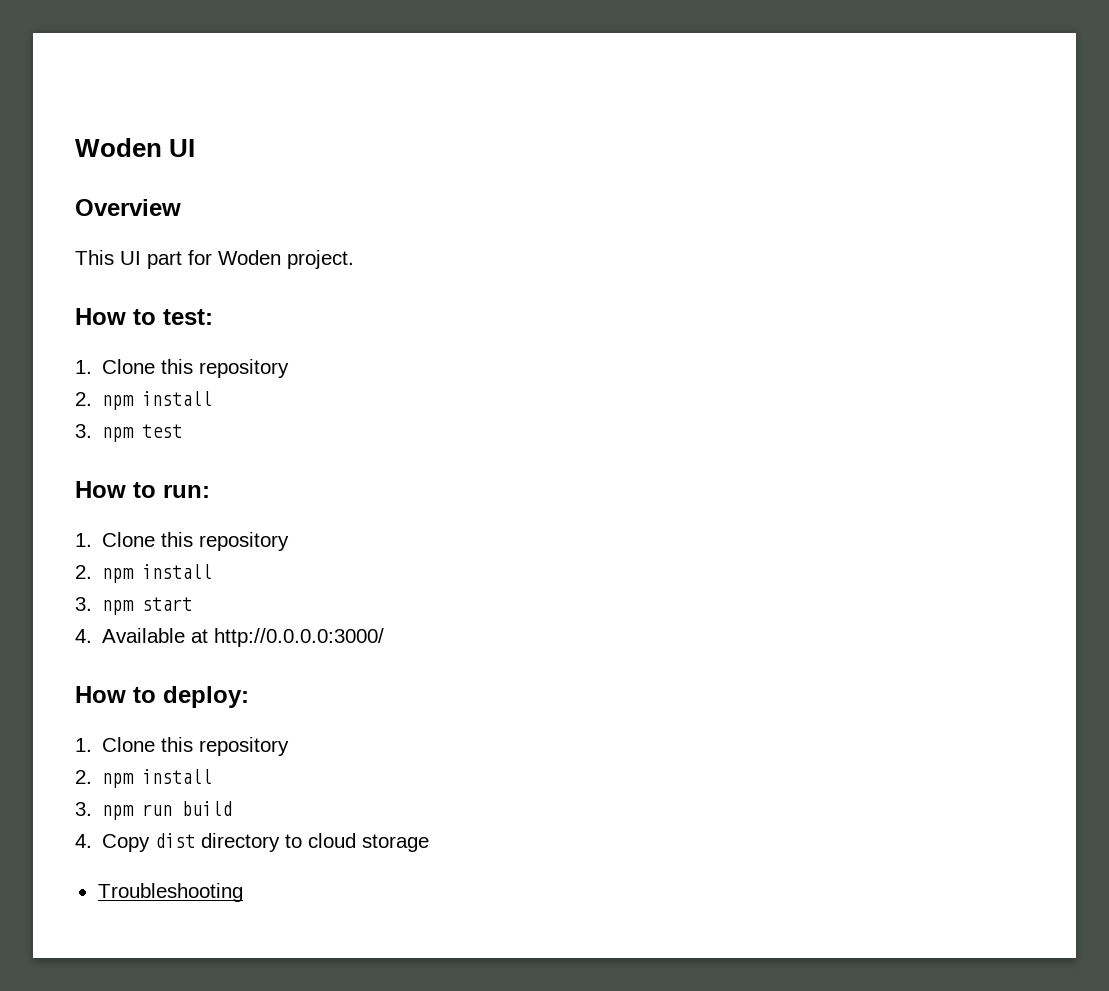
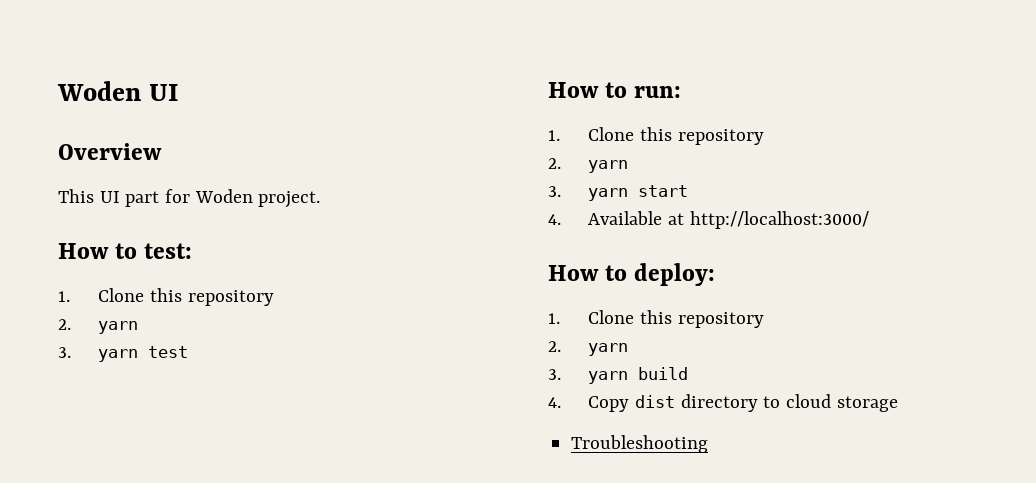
[102,391,213,410] [75,424,135,442] npm install // 3. npm -> [98,321,139,334] [58,347,139,362] yarn // 3. yarn
[102,564,213,583] [75,597,135,615] npm install // 3. npm -> [588,160,629,173] [548,186,629,201] yarn // 3. yarn
[214,628,385,647] http://0.0.0.0:3000/ -> [689,211,869,229] http://localhost:3000/
[102,769,213,788] [75,802,173,820] npm install // 3. npm run -> [588,343,629,356] [548,369,629,384] yarn // 3. yarn

